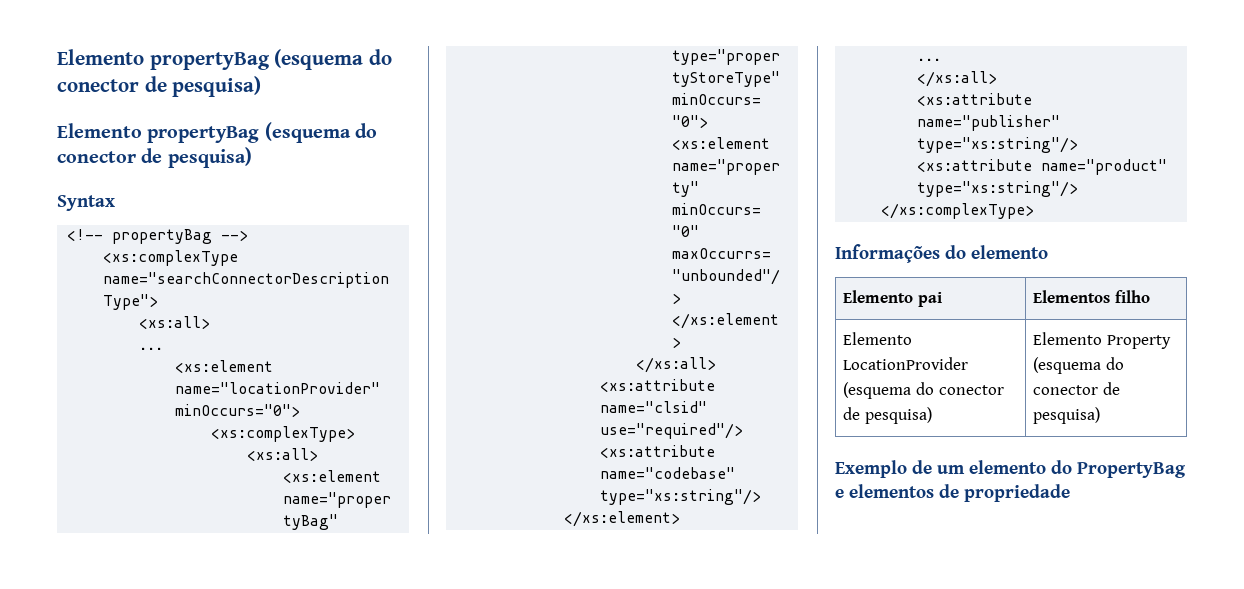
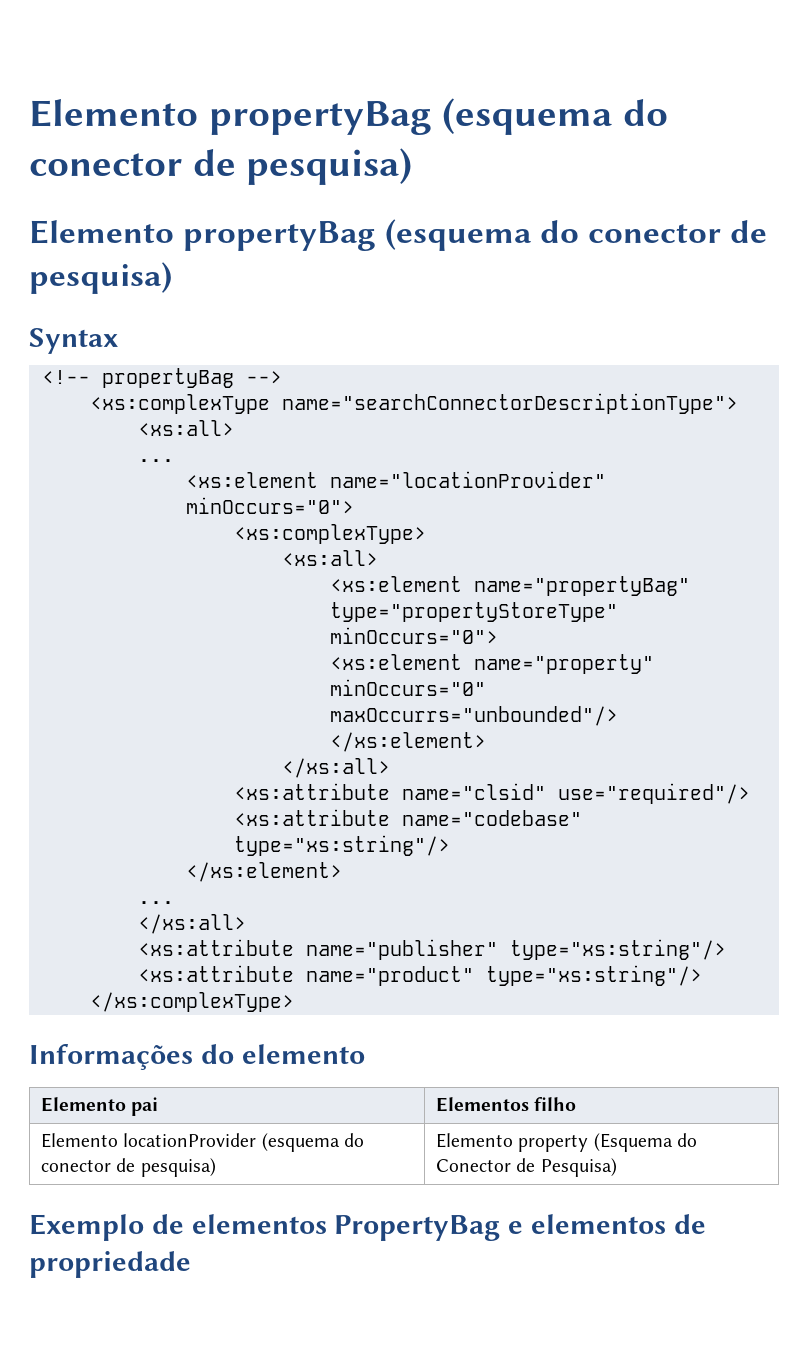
[843,357,969,370] LocationProvider -> [123,1133,257,1147] locationProvider
[1106,335,1171,349] [1033,357,1124,374] [1033,382,1120,395] [1033,407,1101,424] Property (esquema do conector de pesquisa) -> [518,1133,698,1152] [436,1158,617,1177] property (Esquema do Conector de Pesquisa)
[937,460,1072,474] um elemento do -> [191,1214,327,1234] elementos

